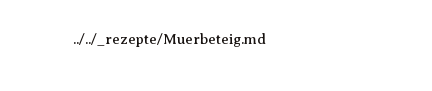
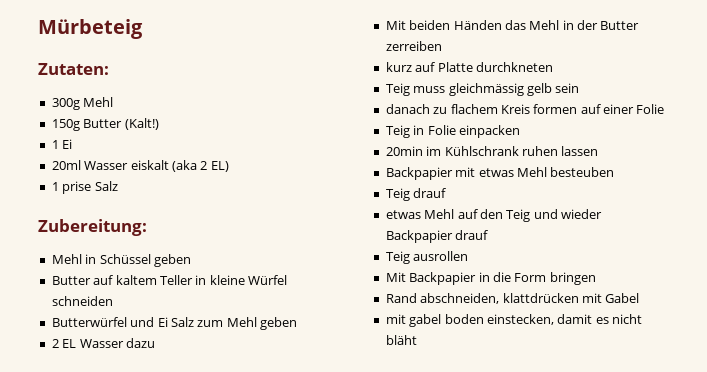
[73,33,266,47] ../../_rezepte/Muerbeteig.md -> [38,19,143,39] [38,63,109,75] [51,97,114,110] [51,118,159,131] [51,139,73,149] [51,160,229,172] [51,181,118,194] [38,219,147,236] [51,254,191,267] [51,275,287,285] [51,296,113,306] [51,317,297,330] [51,338,155,348] [385,20,640,30] [385,41,442,51] [385,62,553,72] [385,83,580,96] [385,104,665,114] [385,125,520,138] [385,146,599,156] [385,167,615,180] [385,188,447,201] [385,209,602,222] [385,230,489,243] [385,251,469,264] [385,272,596,285] [385,293,640,304] [385,314,642,327] [385,335,417,345] Mürbeteig // Zutaten: // 300g Mehl // 150g Butter (Kalt!) // 1 Ei // 20ml Wasser eiskalt (aka 2 EL) // 1 prise Salz // Zubereitung: // Mehl in Schüssel geben // Butter auf kaltem Teller in kleine Würfel schneiden // Butterwürfel und Ei Salz zum Mehl geben // 2 EL Wasser dazu // Mit beiden Händen das Mehl in der Butter zerreiben // kurz auf Platte durchkneten // Teig muss gleichmässig gelb sein // danach zu flachem Kreis formen auf einer Folie // Teig in Folie einpacken // 20min im Kühlschrank ruhen lassen // Backpapier mit etwas Mehl besteuben // Teig drauf // etwas Mehl auf den Teig und wieder Backpapier drauf // Teig ausrollen // Mit Backpapier in die Form bringen // Rand abschneiden, klattdrücken mit Gabel // mit gabel boden einstecken, damit es nicht bläht

